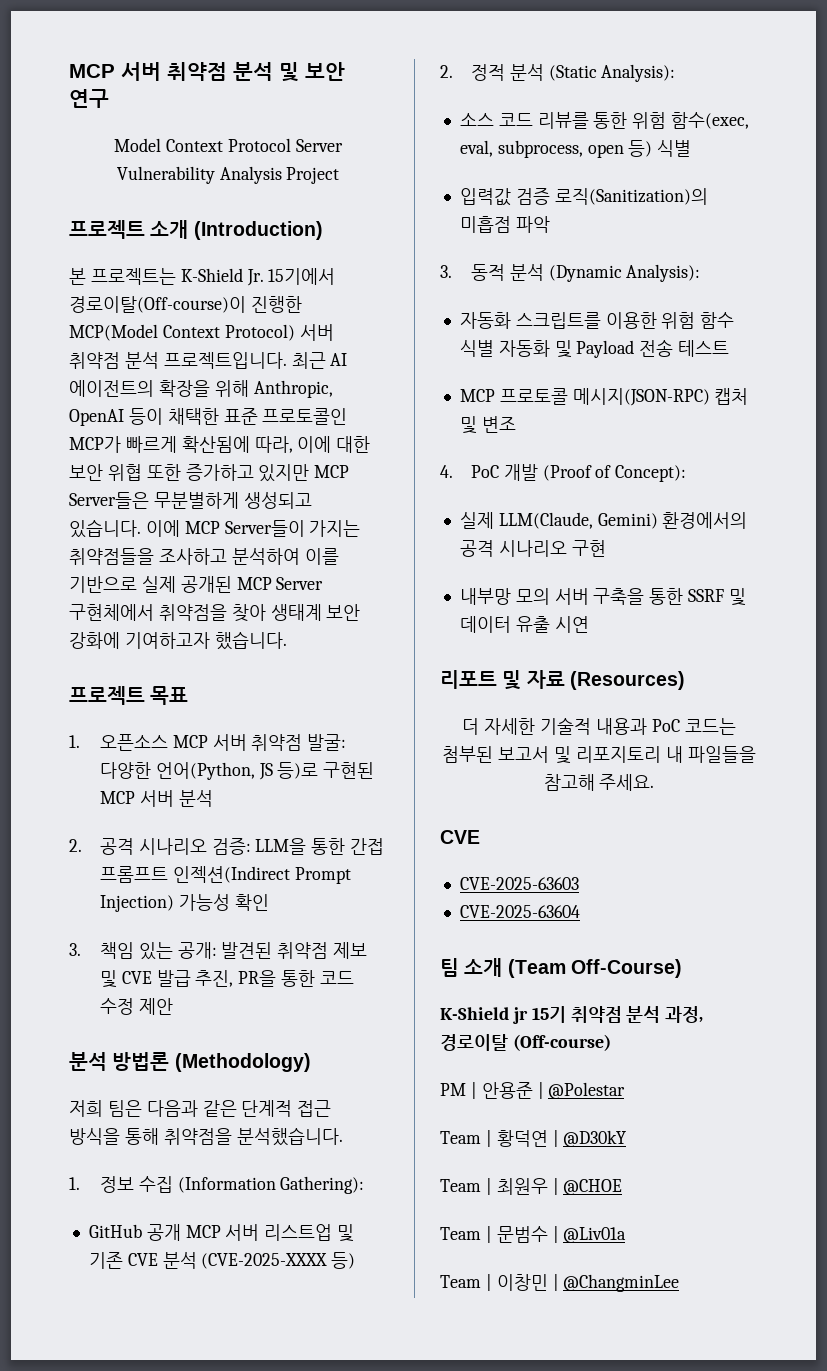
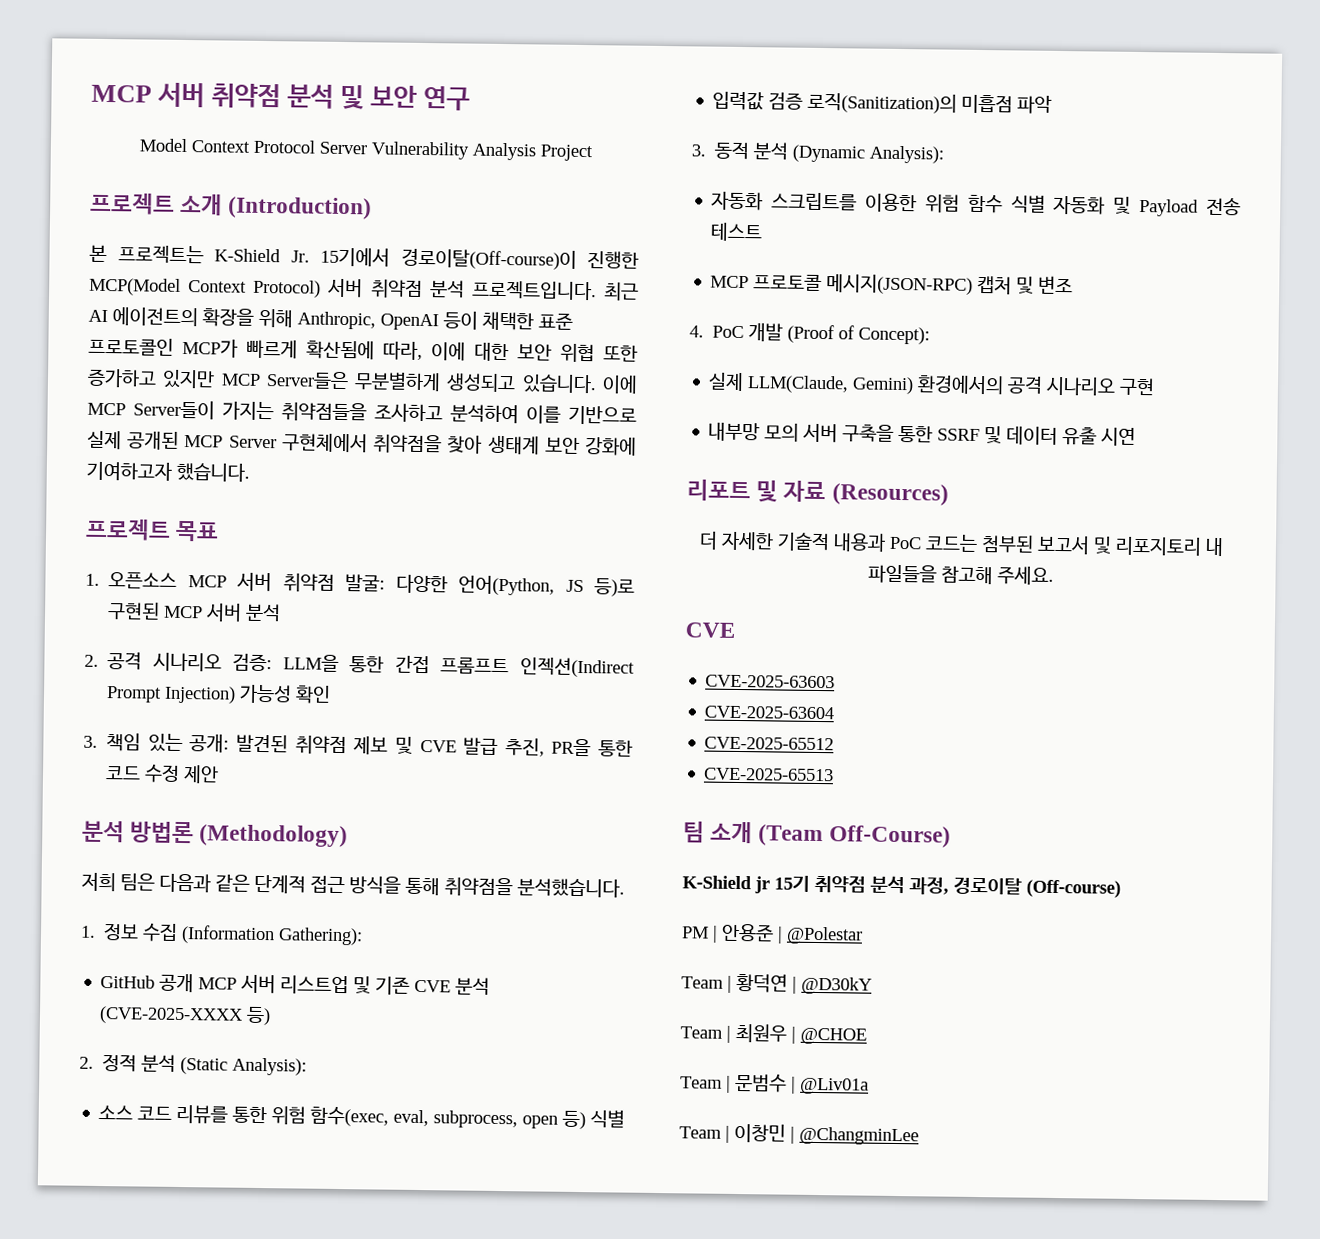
(580, 911) none -> [704,736,835,751] [703,767,835,782] // CVE-2025-65512 // CVE-2025-65513

